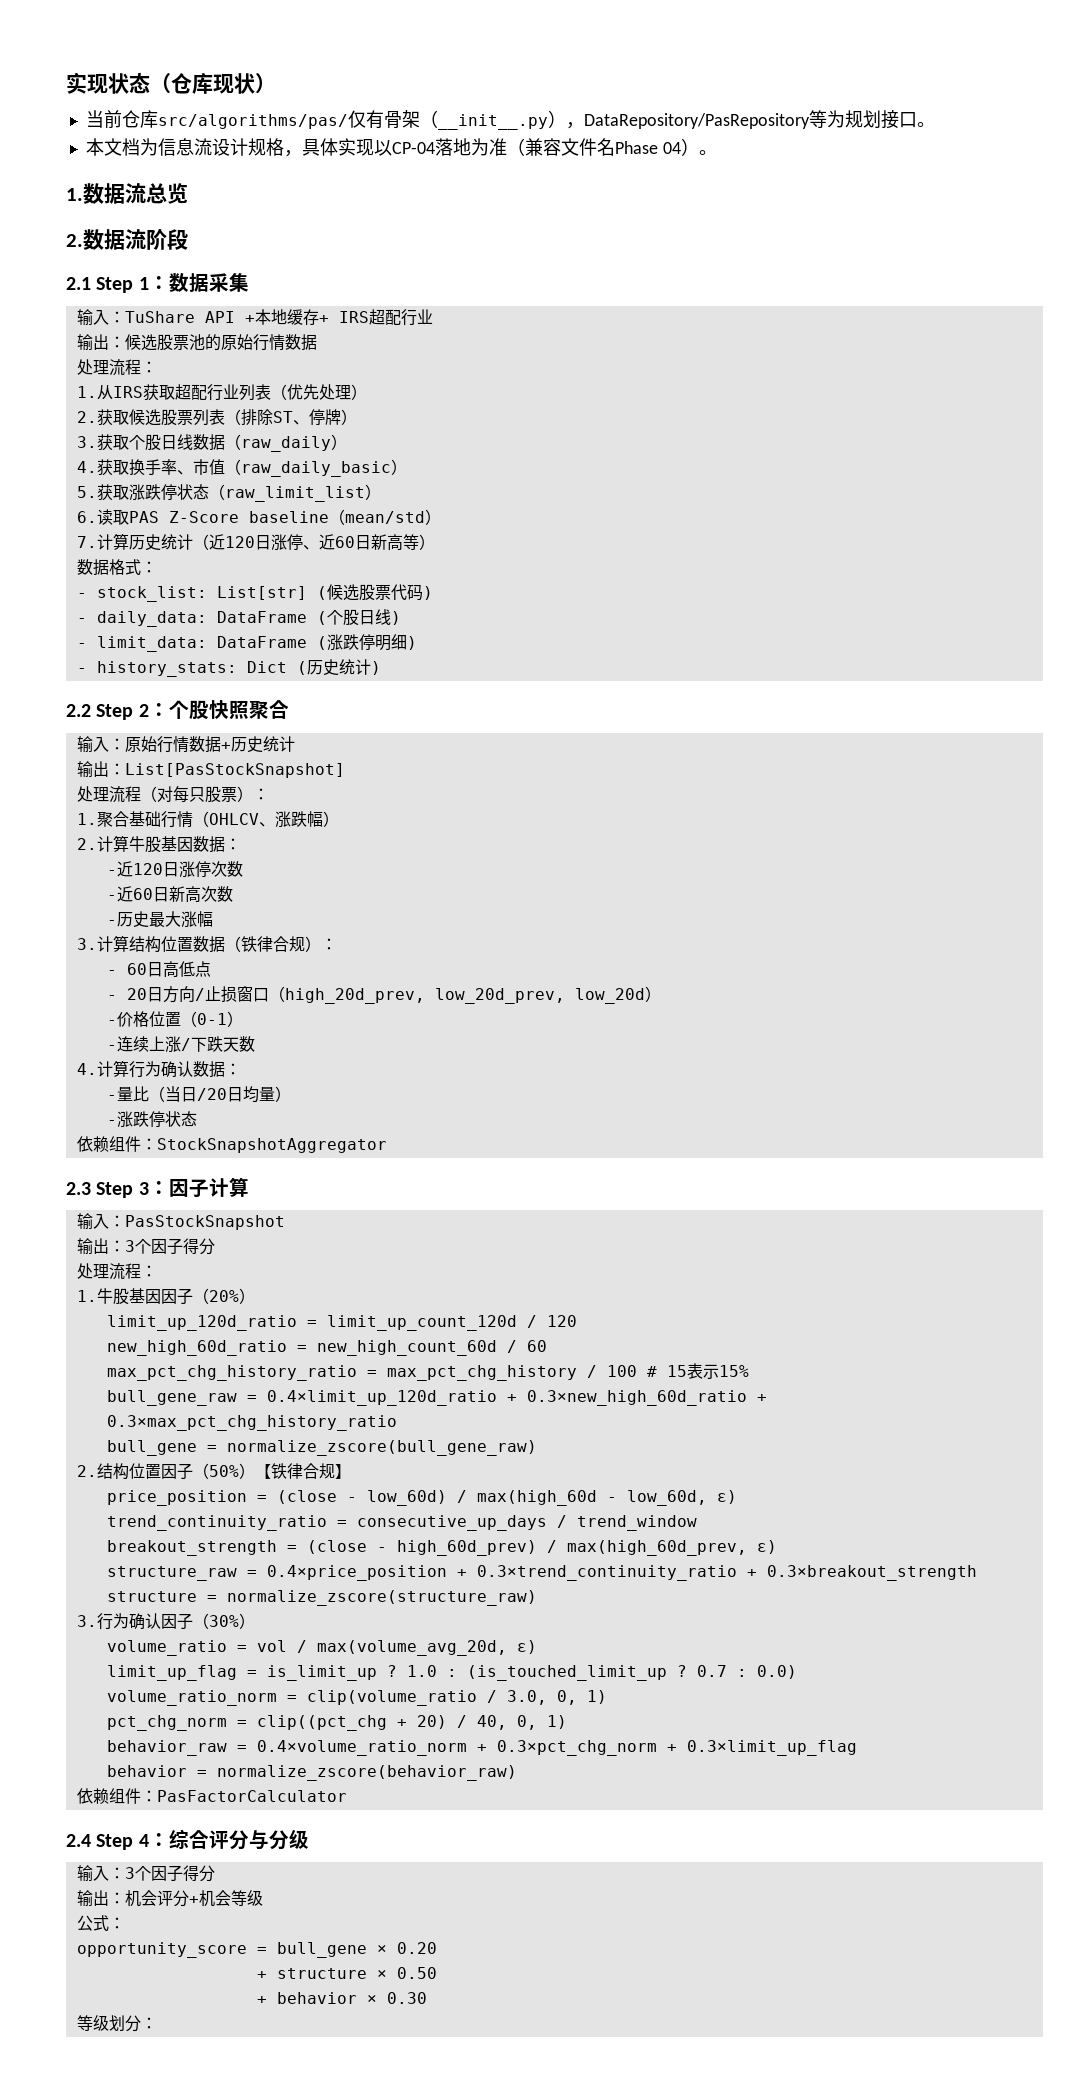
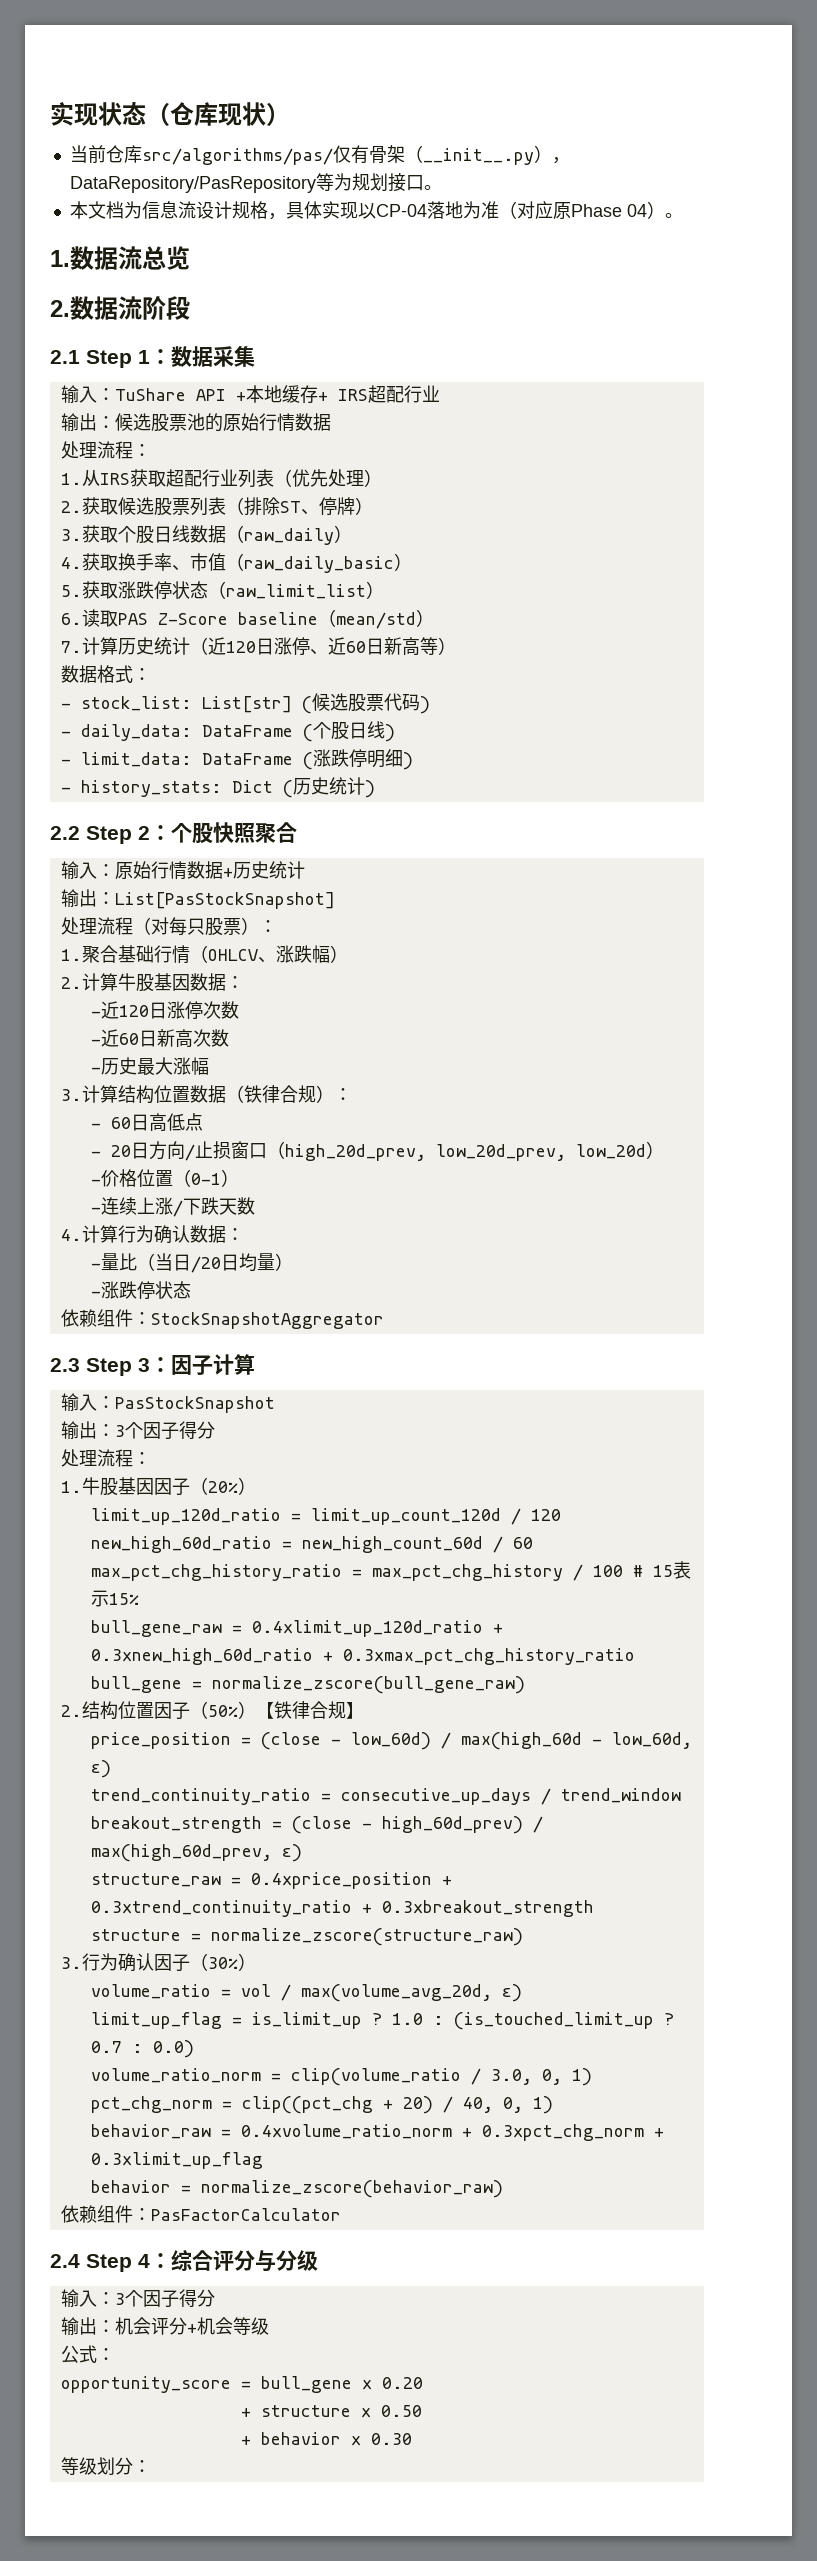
[524,138,615,156] 兼容文件名 -> [516,201,571,219] 对应原

